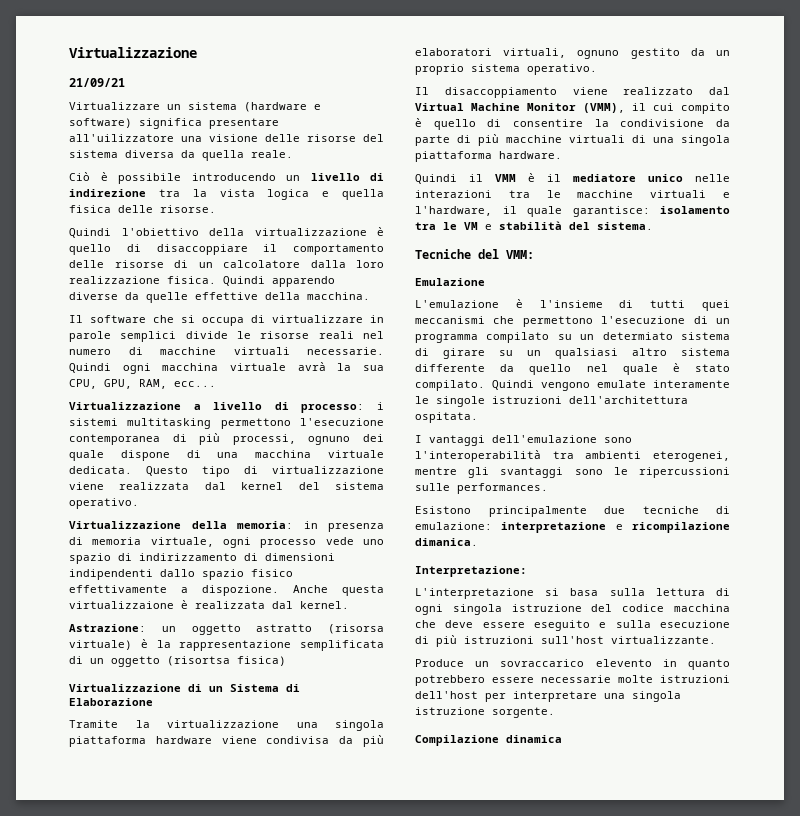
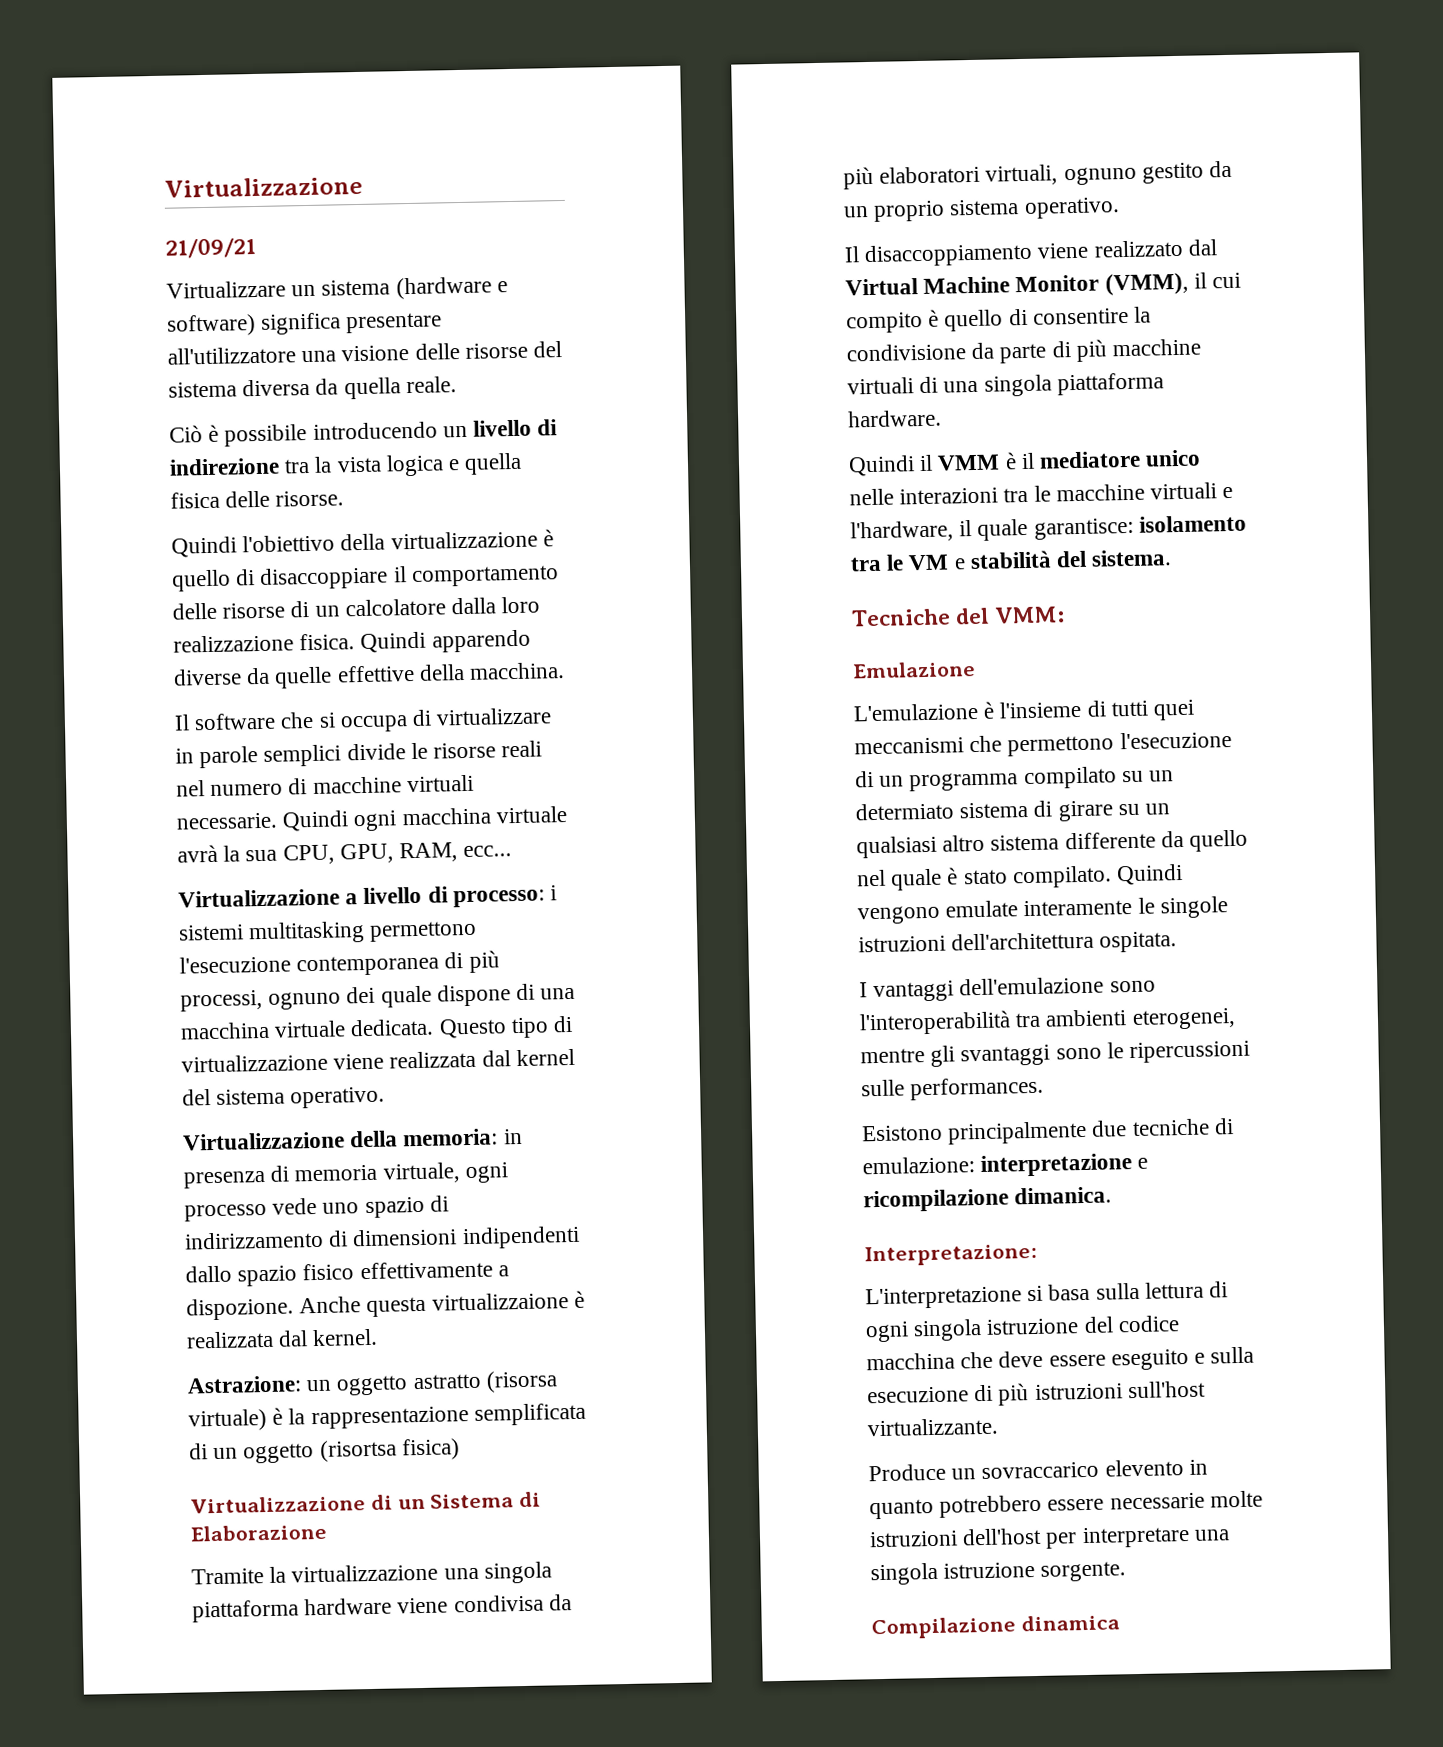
[69,134,174,142] all'uilizzatore -> [167,346,296,365] all'utilizzatore

